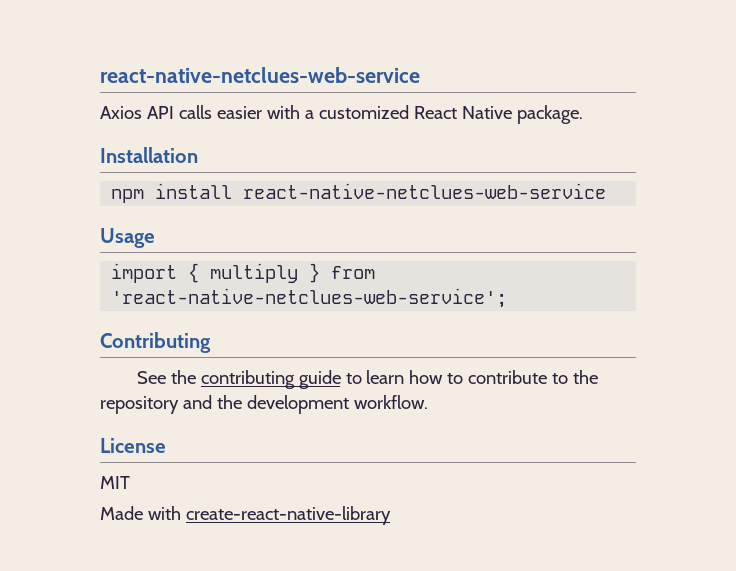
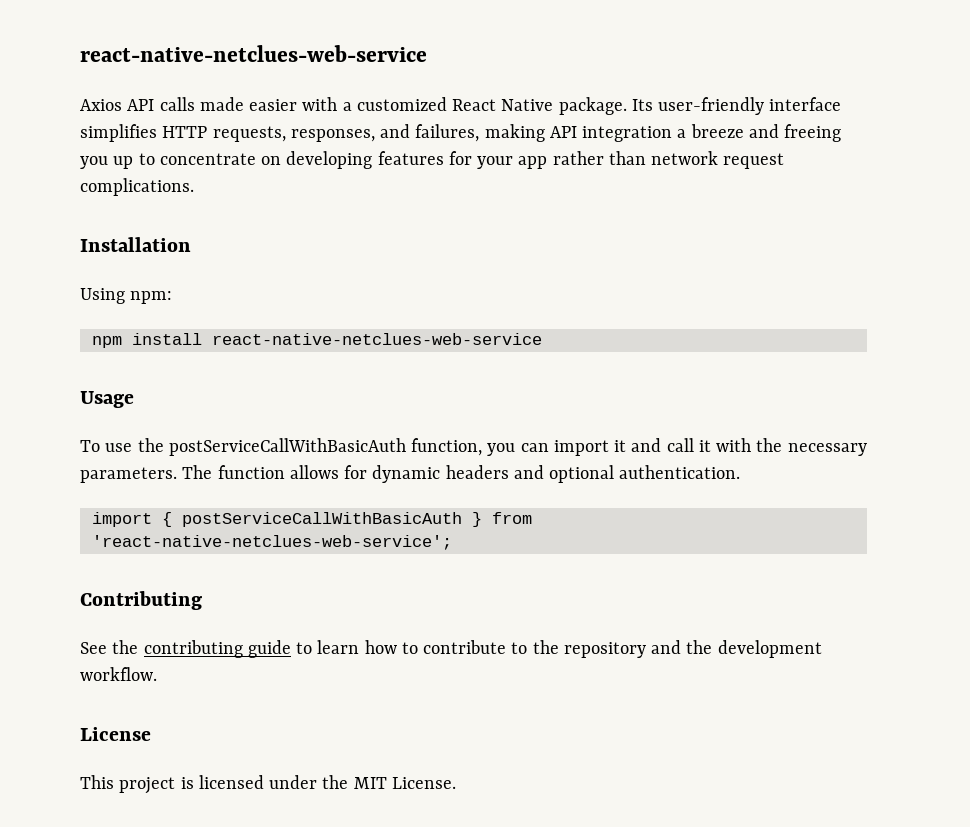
(212, 112) none -> [199,97,244,111] made
(583, 114) none -> [631,97,842,115] [80,124,842,142] [80,151,785,169] [80,178,194,196] Its user-friendly interface simplifies HTTP requests, responses, and failures, making API integration a breeze and freeing you up to concentrate on developing features for your app rather than network request complications.
(198, 155) none -> [80,288,173,304] // Using npm:
(155, 238) none -> [80,438,867,456] [80,465,741,483] // To use the postServiceCallWithBasicAuth function, you can import it and call it with the necessary parameters. The function allows for dynamic headers and optional authentication.
[210,263,299,283] multiply -> [181,512,462,527] postServiceCallWithBasicAuth
[100,476,130,489] [100,506,391,525] MIT // Made with create-react-native-library -> [80,775,456,794] This project is licensed under the MIT License.

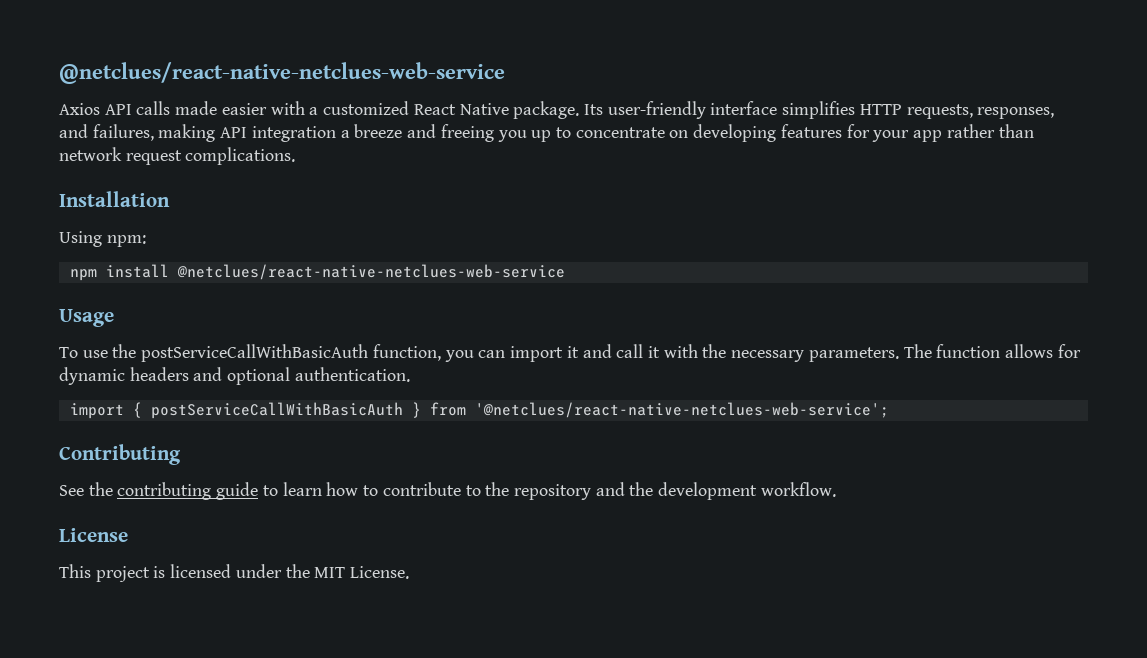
[80,45,427,62] react-native-netclues-web-service -> [59,62,505,84] @netclues/react-native-netclues-web-service
[211,333,542,345] react-native-netclues-web-service -> [176,264,565,280] @netclues/react-native-netclues-web-service
[91,535,452,550] 'react-native-netclues-web-service'; -> [474,402,889,418] '@netclues/react-native-netclues-web-service';

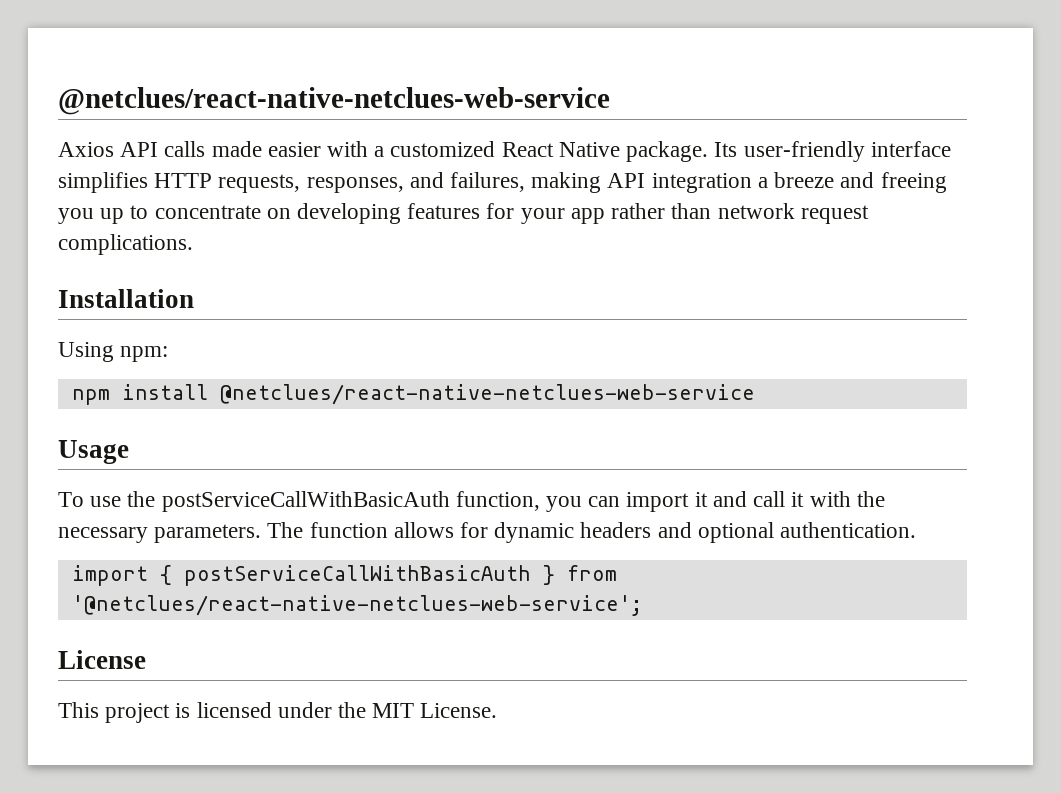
[59,444,181,465] [59,482,836,500] // Contributing // See the contributing guide to learn how to contribute to the repository and the development workflow. -> (642, 605) none

